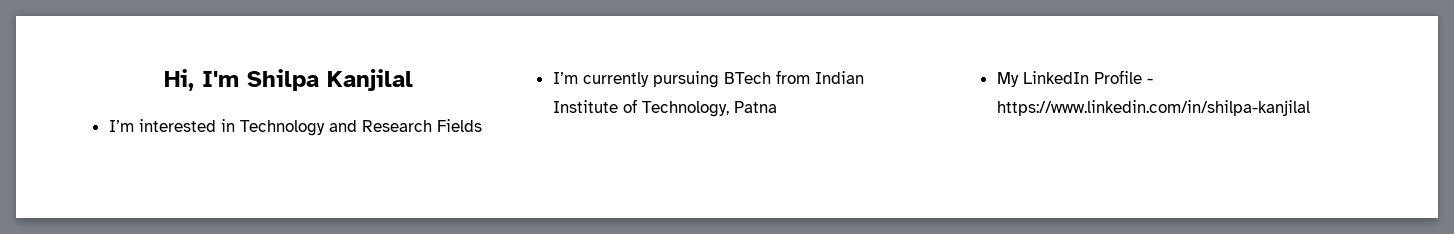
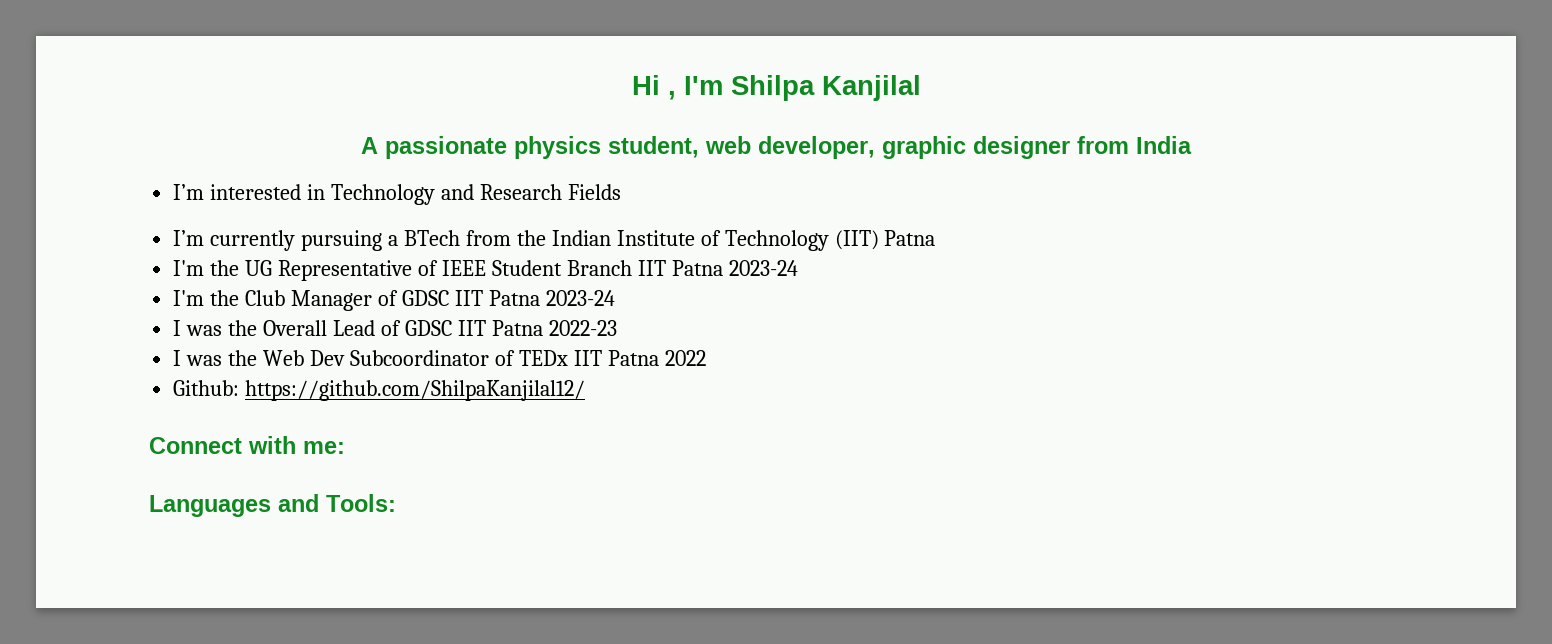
[164,69,194,91] Hi, -> [631,75,676,100] Hi ,
(413, 80) none -> [361,136,1192,159] // A passionate physics student, web developer, graphic designer from India
(719, 79) none -> [388,235,399,246] a
(810, 77) none -> [516,230,546,246] the
[641,101,729,117] Technology, -> [724,230,879,251] Technology (IIT)
[996,70,1153,87] [996,100,1310,116] My LinkedIn Profile - https://www.linkedin.com/in/shilpa-kanjilal -> [173,260,798,281] [173,290,615,311] [173,320,617,336] [173,350,706,366] [173,380,586,401] [149,436,345,454] [149,494,396,517] I'm the UG Representative of IEEE Student Branch IIT Patna 2023-24 // I'm the Club Manager of GDSC IIT Patna 2023-24 // I was the Overall Lead of GDSC IIT Patna 2022-23 // I was the Web Dev Subcoordinator of TEDx IIT Patna 2022 // Github: https://github.com/ShilpaKanjilal12/ // Connect with me: // Languages and Tools:

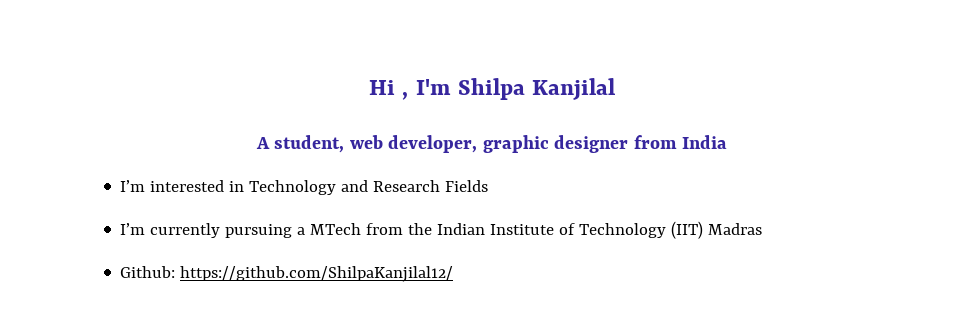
[385,136,601,159] passionate physics -> (270, 143) none
[403,230,460,246] BTech -> [310,223,362,235] MTech
[884,230,936,246] [173,260,798,281] [173,290,615,311] [173,320,617,336] [173,350,706,366] [173,380,586,401] [149,436,345,454] [149,494,396,517] Patna // I'm the UG Representative of IEEE Student Branch IIT Patna 2023-24 // I'm the Club Manager of GDSC IIT Patna 2023-24 // I was the Overall Lead of GDSC IIT Patna 2022-23 // I was the Web Dev Subcoordinator of TEDx IIT Patna 2022 // Github: https://github.com/ShilpaKanjilal12/ // Connect with me: // Languages and Tools: -> [708,223,763,235] [120,266,454,282] Madras // Github: https://github.com/ShilpaKanjilal12/

